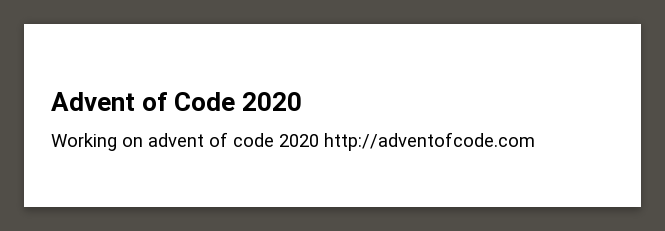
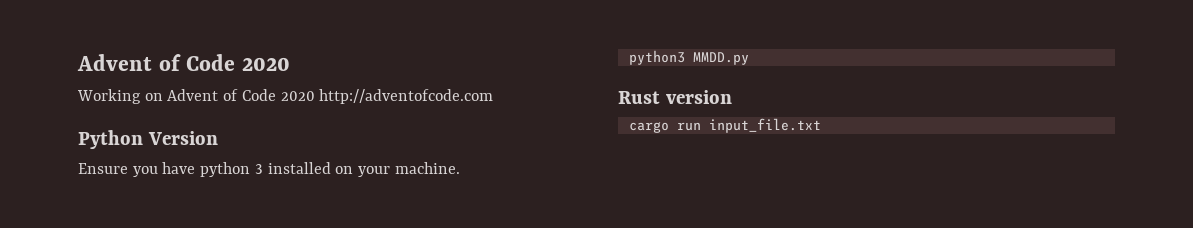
[148,132,274,147] advent of code -> [167,89,276,101] Advent of Code
(535, 141) none -> [78,130,218,149] [78,162,460,177] [628,50,749,65] [618,90,732,104] [628,118,821,133] // Python Version // Ensure you have python 3 installed on your machine. // python3 MMDD.py // Rust version // cargo run input_file.txt

